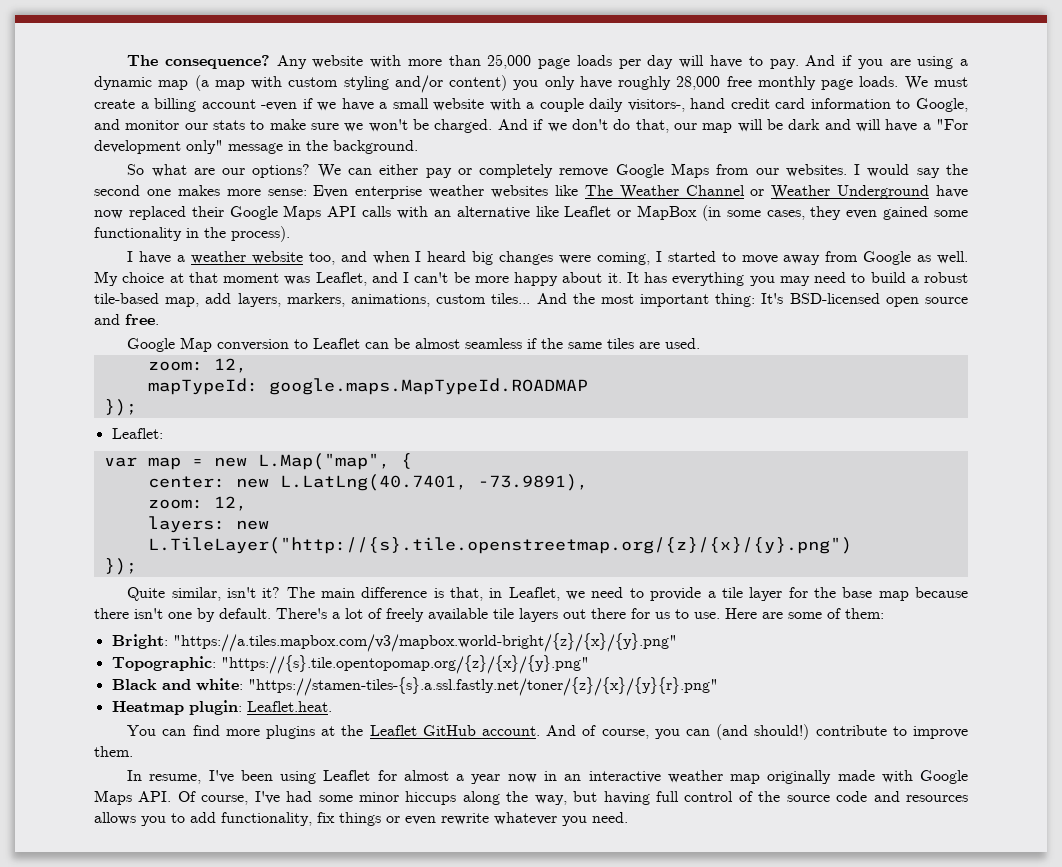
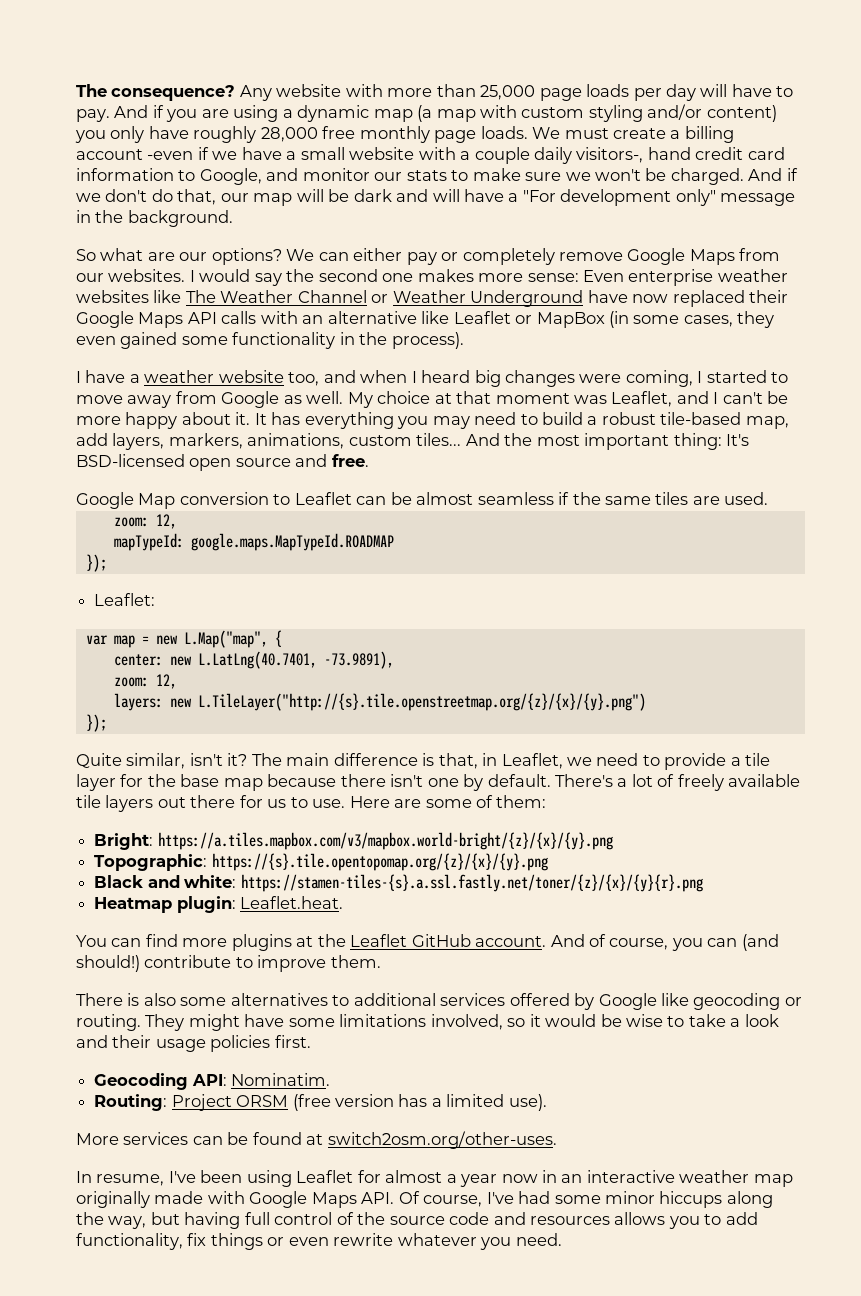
[172,633,677,652] "https://a.tiles.mapbox.com/v3/mapbox.world-bright/{z}/{x}/{y}.png" -> [157,832,613,850] https://a.tiles.mapbox.com/v3/mapbox.world-bright/{z}/{x}/{y}.png
[220,655,589,674] "https://{s}.tile.opentopomap.org/{z}/{x}/{y}.png" -> [211,853,548,871] https://{s}.tile.opentopomap.org/{z}/{x}/{y}.png
[247,677,718,696] "https://stamen-tiles-{s}.a.ssl.fastly.net/toner/{z}/{x}/{y}{r}.png" -> [240,874,703,892] https://stamen-tiles-{s}.a.ssl.fastly.net/toner/{z}/{x}/{y}{r}.png
(133, 751) none -> [76,993,802,1010] [76,1014,779,1031] [76,1035,311,1052] [94,1073,331,1090] [94,1094,547,1111] [76,1131,557,1149] // There is also some alternatives to additional services offered by Google like geocoding or routing. They might have some limitations involved, so it would be wise to take a look and their usage policies first. // Geocoding API: Nominatim. // Routing: Project ORSM (free version has a limited use). // More services can be found at switch2osm.org/other-uses.

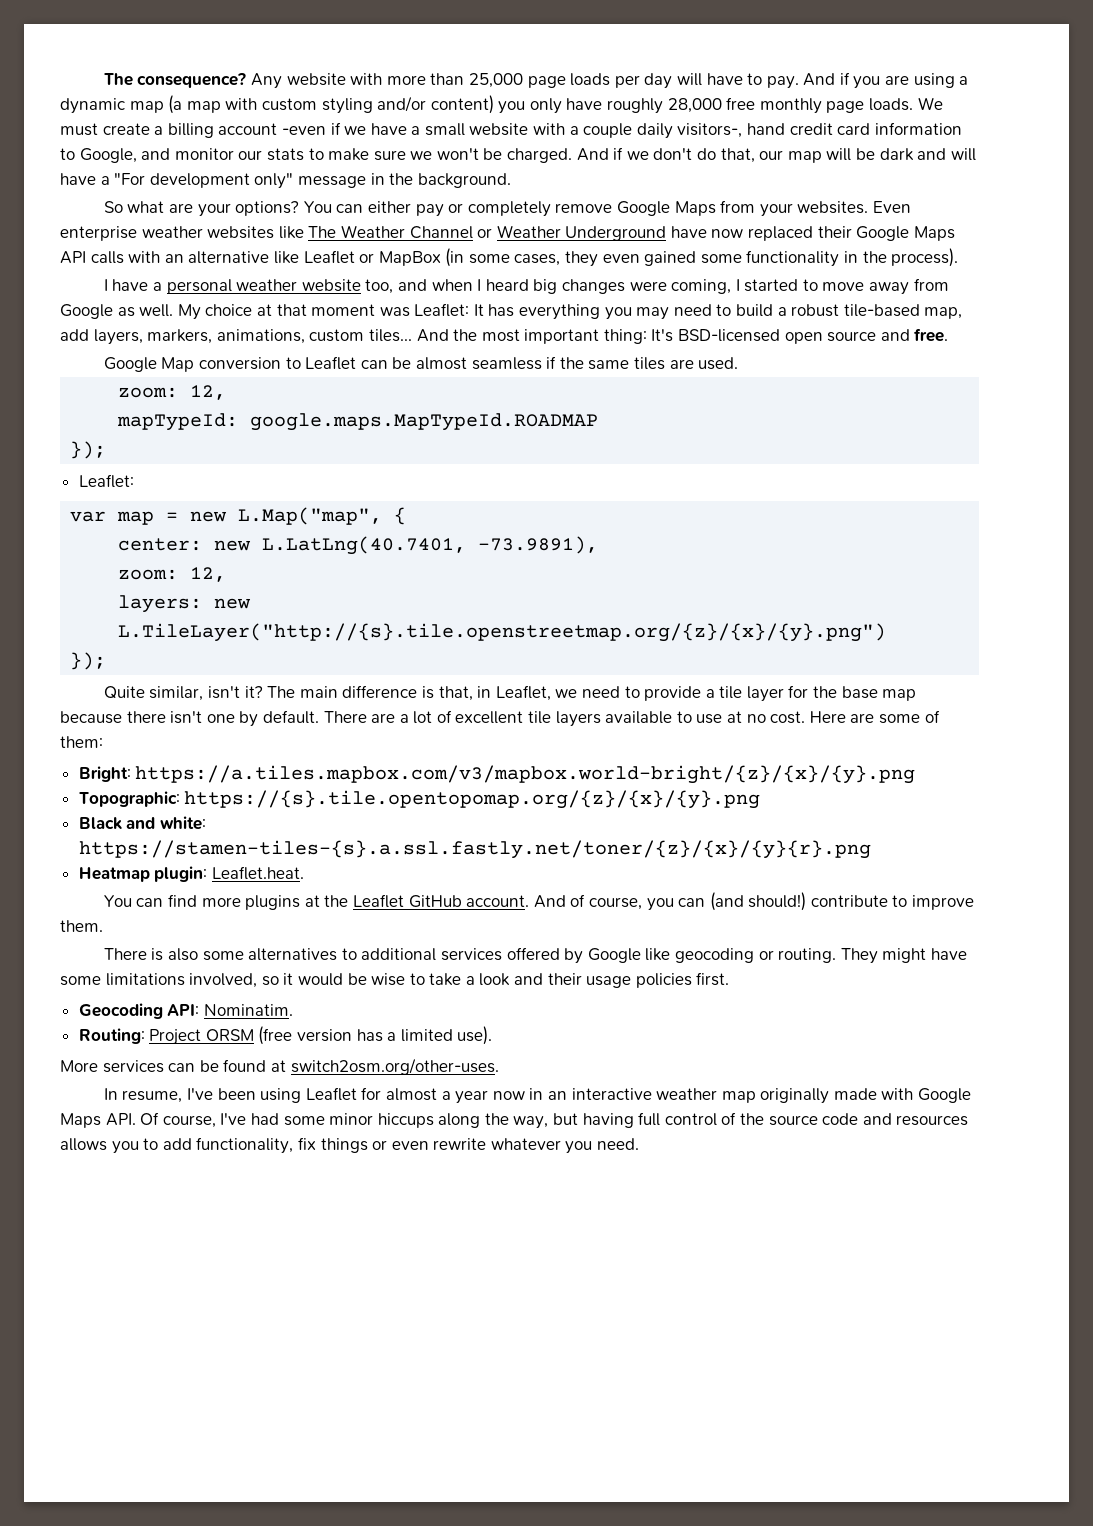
[179,248,315,265] our options? We -> [197,201,332,217] your options? You
[76,269,579,286] our websites. I would say the second one makes more sense: -> [759,201,869,217] your websites.
(140, 378) none -> [166,279,232,294] personal
[611,391,789,407] [76,412,251,429] Leaflet, and I can't be more happy about it. -> [414,303,470,317] Leaflet:
[555,774,614,787] There's -> [323,711,396,723] There are
[677,774,801,791] [76,795,346,812] freely available tile layers out there for us to use. -> [455,711,806,727] excellent tile layers available to use at no cost.

